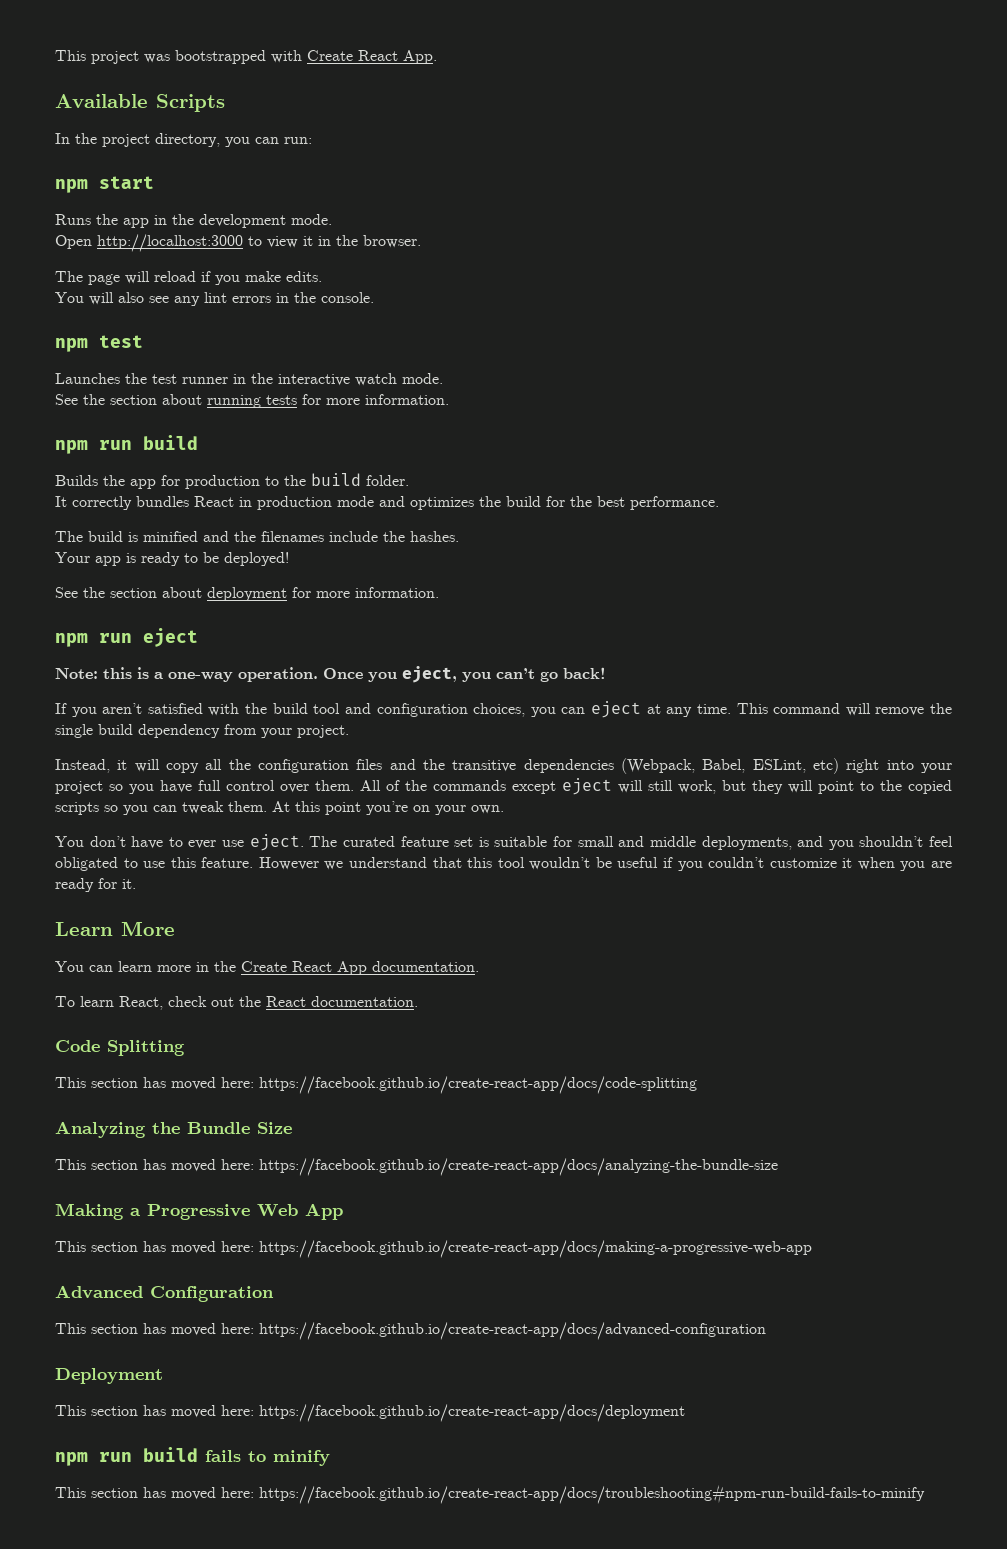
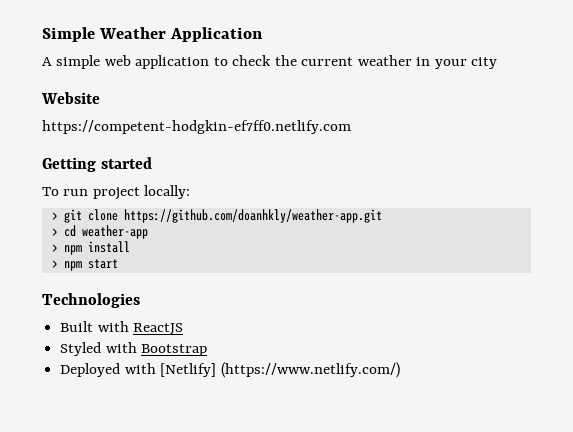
[55,50,437,64] [55,94,225,112] [55,133,312,147] [55,176,154,193] [55,214,332,228] [55,234,421,252] [55,271,322,285] [55,292,374,306] [55,335,143,352] [55,373,443,386] [55,394,449,408] [55,435,198,454] [55,473,409,489] [55,496,719,510] [55,531,459,542] [55,552,289,566] [55,587,439,601] [55,628,198,647] [55,666,606,683] [55,701,952,718] [55,724,349,738] [55,758,953,774] [55,778,952,795] [55,801,504,815] [55,834,953,851] [55,857,952,871] [55,878,136,892] [55,921,175,936] [55,961,479,975] [55,996,418,1010] [55,1040,185,1056] [55,1076,697,1094] [55,1121,292,1138] [55,1158,778,1176] [55,1203,343,1220] [55,1240,812,1258] [55,1285,274,1302] [55,1322,766,1340] [55,1368,163,1384] [55,1404,685,1422] [55,1447,330,1466] [55,1484,925,1504] This project was bootstrapped with Create React App. // Available Scripts // In the project directory, you can run: // npm start // Runs the app in the development mode. // Open http://localhost:3000 to view it in the browser. // The page will reload if you make edits. // You will also see any lint errors in the console. // npm test // Launches the test runner in the interactive watch mode. // See the section about running tests for more information. // npm run build // Builds the app for production to the build folder. // It correctly bundles React in production mode and optimizes the build for the best performance. // The build is minified and the filenames include the hashes. // Your app is ready to be deployed! // See the section about deployment for more information. // npm run eject // Note: this is a one-way operation. Once you eject, you can’t go back! // If you aren’t satisfied with the build tool and configuration choices, you can eject at any time. This command will remove the single build dependency from your project. // Instead, it will copy all the configuration files and the transitive dependencies (Webpack, Babel, ESLint, etc) right into your project so you have full control over them. All of the commands except eject will still work, but they will point to the copied scripts so you can tweak them. At this point you’re on your own. // You don’t have to ever use eject. The curated feature set is suitable for small and middle deployments, and you shouldn’t feel obligated to use this feature. However we understand that this tool wouldn’t be useful if you couldn’t customize it when you are ready for it. // Learn More // You can learn more in the Create React App documentation. // To learn React, check out the React documentation. // Code Splitting // This section has moved here: https://facebook.github.io/create-react-app/docs/code-splitting // Analyzing the Bundle Size // This section has moved here: https://facebook.github.io/create-react-app/docs/analyzing-the-bundle-size // Making a Progressive Web App // This section has moved here: https://facebook.github.io/create-react-app/docs/making-a-progressive-web-app // Advanced Configuration // This section has moved here: https://facebook.github.io/create-react-app/docs/advanced-configuration // Deployment // This section has moved here: https://facebook.github.io/create-react-app/docs/deployment // npm run build fails to minify // This section has moved here: https://facebook.github.io/create-react-app/docs/troubleshooting#npm-run-build-fails-to-minify -> [42,27,264,42] [42,55,498,69] [41,92,100,104] [42,120,351,134] [42,157,152,172] [42,185,191,200] [51,209,382,223] [51,225,148,239] [51,241,130,255] [51,259,118,271] [42,293,140,308] [60,321,184,335] [60,342,208,356] [60,362,400,378] Simple Weather Application // A simple web application to check the current weather in your city // Website // https://competent-hodgkin-ef7ff0.netlify.com // Getting started // To run project locally: // > git clone https://github.com/doanhkly/weather-app.git // > cd weather-app // > npm install // > npm start // Technologies // Built with ReactJS // Styled with Bootstrap // Deployed with [Netlify] (https://www.netlify.com/)

